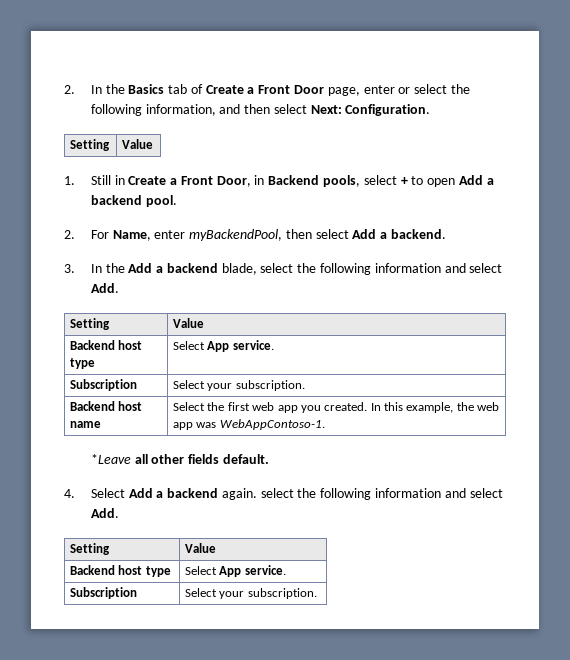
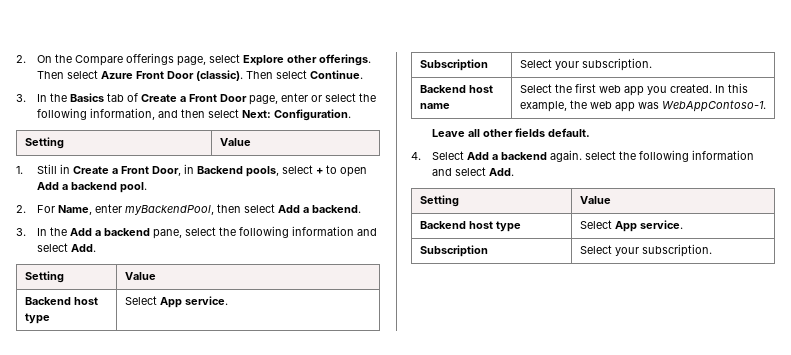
[64,85,75,94] 2. -> [16,53,372,66] [37,70,364,81] [16,94,26,102] 2. On the Compare offerings page, select Explore other offerings. Then select Azure Front Door (classic). Then select Continue. // 3.
[221,263,257,275] blade, -> [153,229,183,239] pane,
[90,454,131,464] *Leave -> [432,129,466,137] Leave

